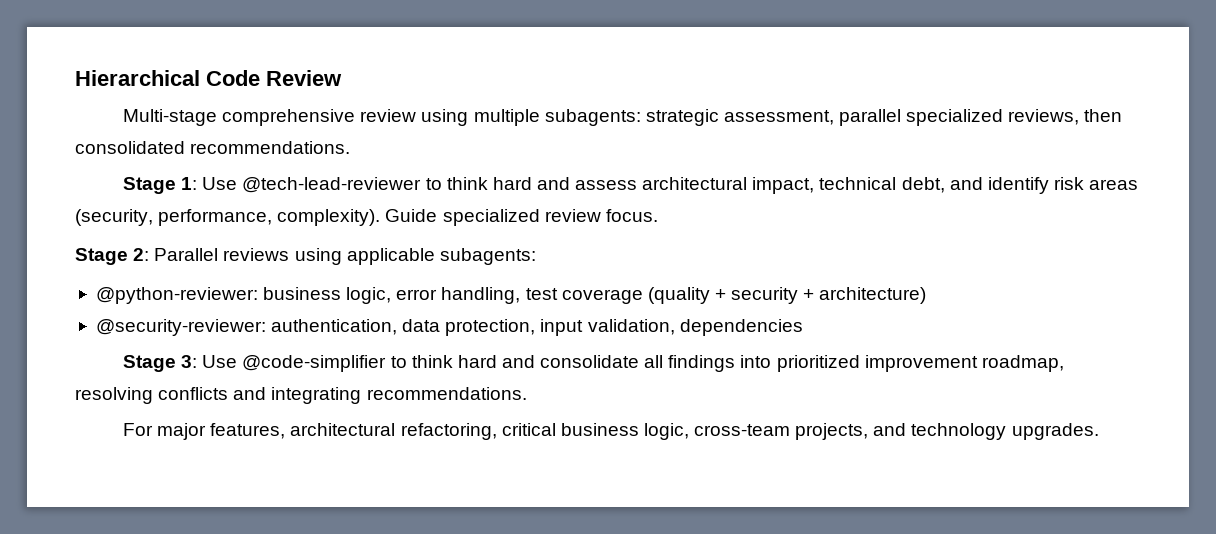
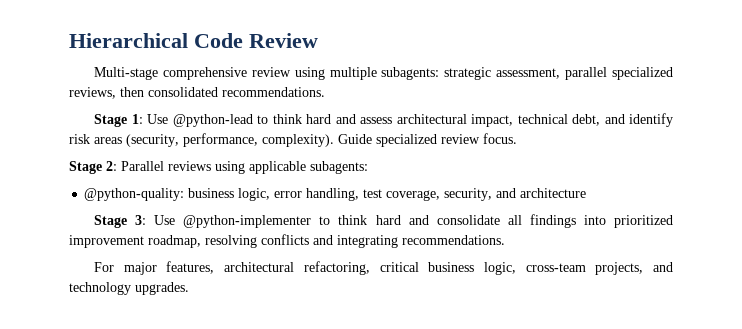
[242,177,422,193] @tech-lead-reviewer -> [172,114,253,127] @python-lead
[95,287,258,304] @python-reviewer: -> [84,188,185,201] @python-quality:
[561,287,927,304] [95,319,803,336] coverage (quality + security + architecture) // @security-reviewer: authentication, data protection, input validation, dependencies -> [386,188,587,201] coverage, security, and architecture
[242,355,387,372] @code-simplifier -> [183,215,312,228] @python-implementer

